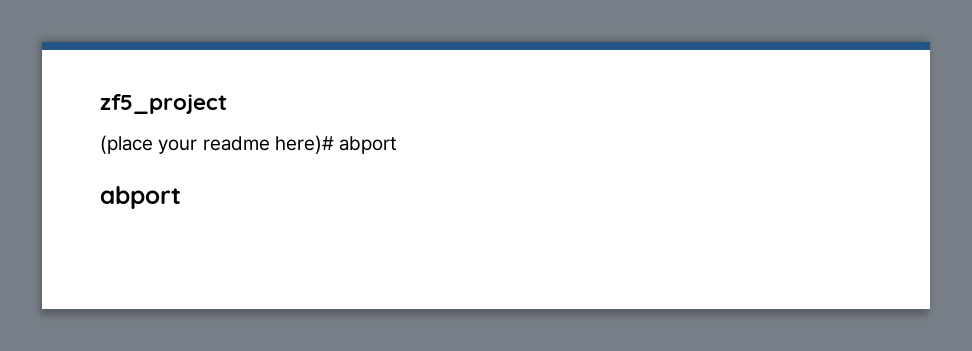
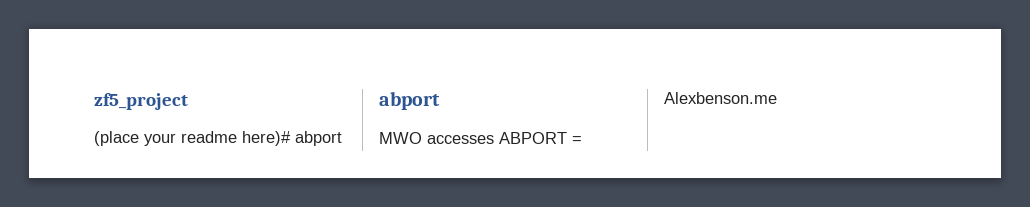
(181, 197) none -> [379,132,582,144] [664,92,777,104] // MWO accesses ABPORT = Alexbenson.me

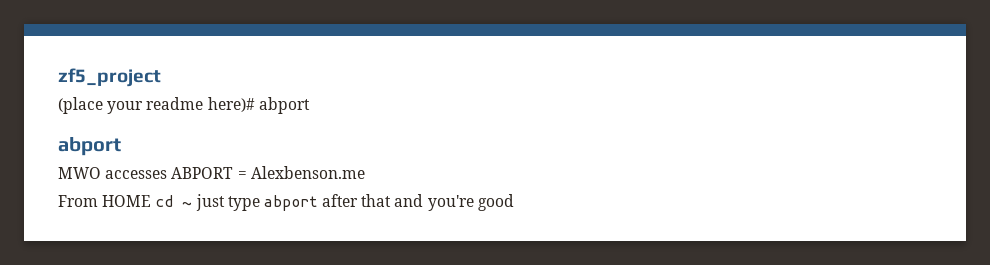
(777, 98) none -> [58,194,514,211] // From HOME cd ~ just type abport after that and you're good

